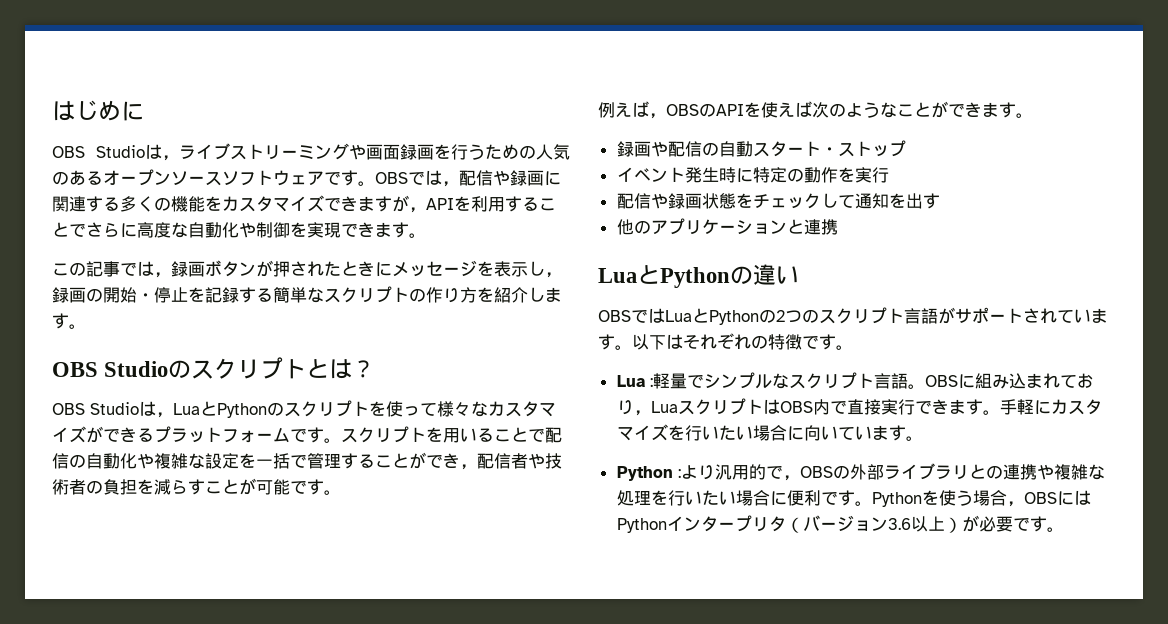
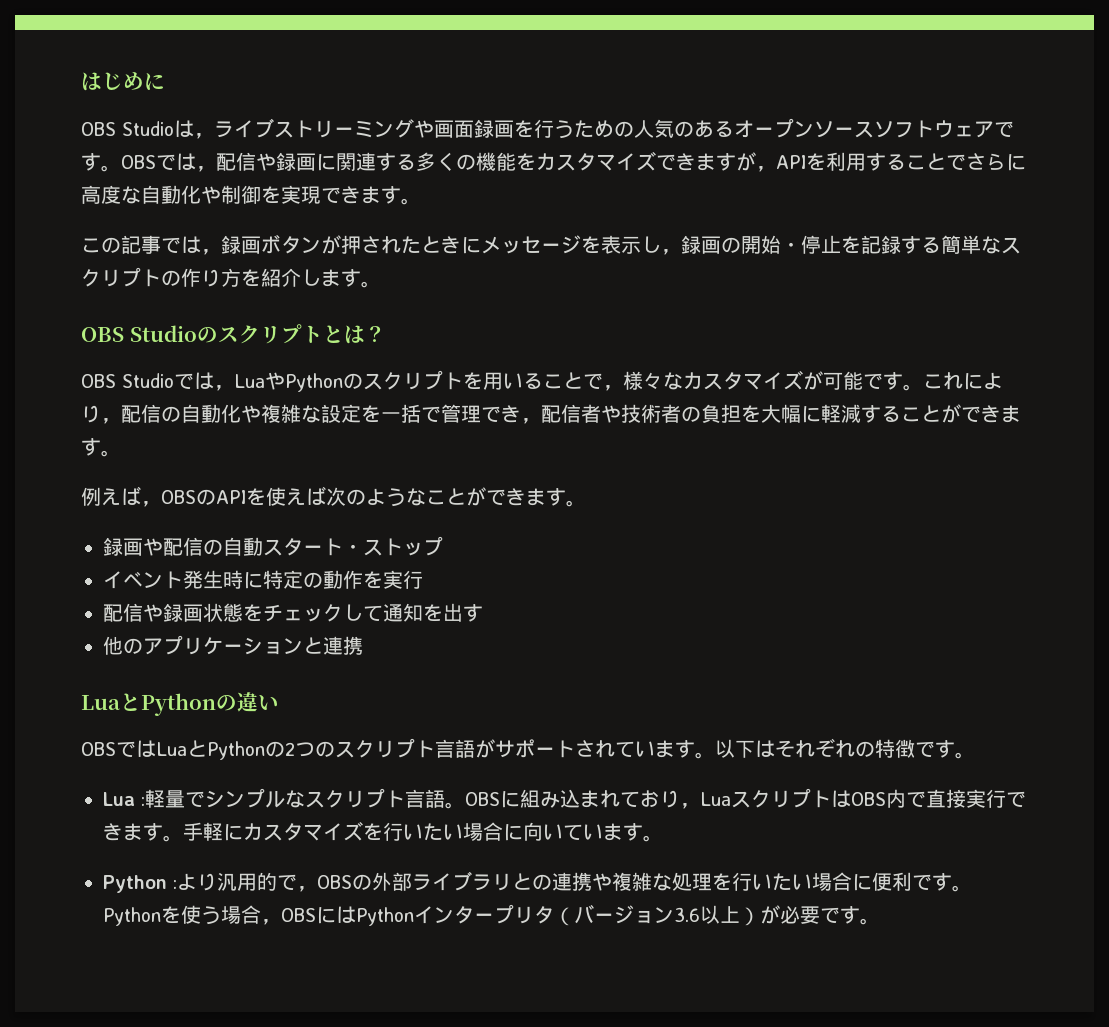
(139, 408) none -> [174,373,194,390] で
[200,401,217,416] と -> [265,372,285,390] や
[386,401,556,417] [52,426,545,443] 使って様々なカスタマイズができるプラットフォームです。スクリプトを用いることで -> [483,370,1003,391] [81,405,121,424] 用いることで，様々なカスタマイズが可能です。これにより，
[341,452,426,469] することが -> (481, 414) none
[154,478,307,495] 減らすことが可能で -> [761,404,1021,423] 大幅に軽減することができま

